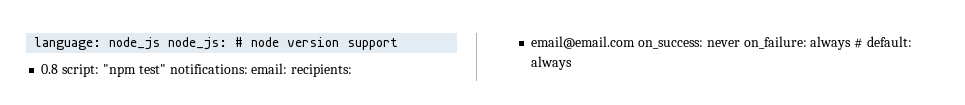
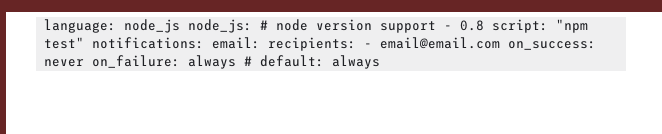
(399, 44) // -> [443,25,452,30] -
(353, 70) // -> [363,43,372,48] -

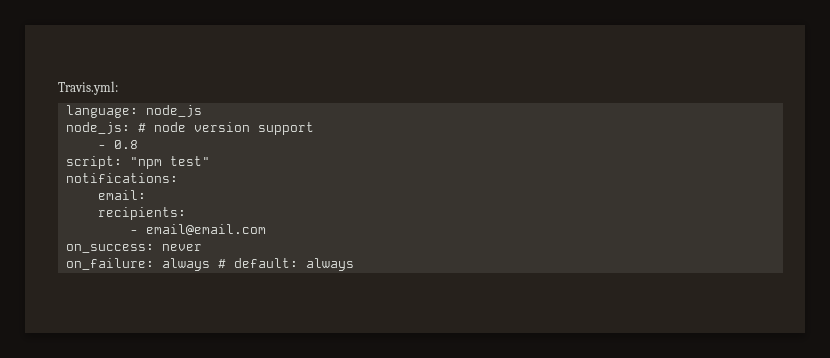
(43, 26) none -> [58,81,118,95] Travis.yml: //
(180, 26) none -> (202, 111) //
(436, 27) none -> (314, 128) //
(484, 25) none -> (138, 144) //
(84, 43) none -> (210, 161) //
(204, 43) none -> (178, 178) //
(260, 43) none -> (146, 195) //
(356, 44) none -> (186, 213) //
(500, 43) none -> (266, 229) //
(84, 63) none -> (202, 247) //

